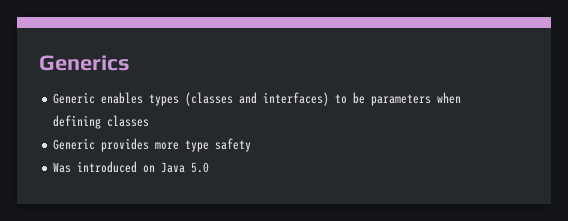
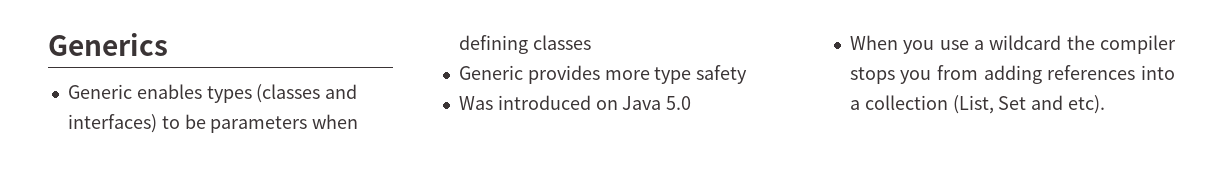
(210, 167) none -> [849,35,1176,54] [849,65,1175,84] [849,95,1106,114] // When you use a wildcard the compiler stops you from adding references into a collection (List, Set and etc).

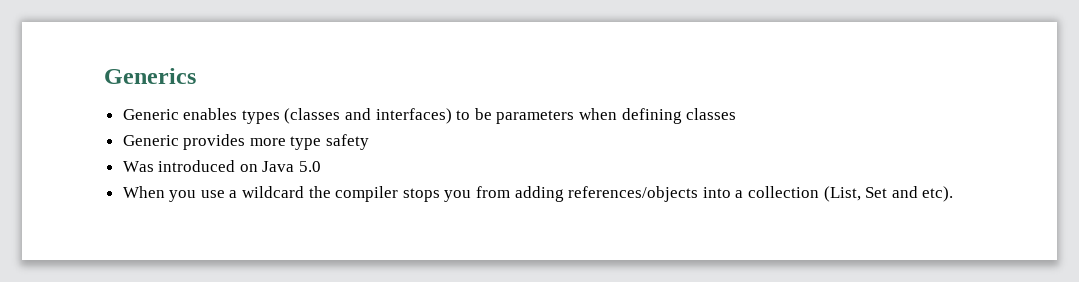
[1047,65,1136,80] references -> [568,186,699,202] references/objects

